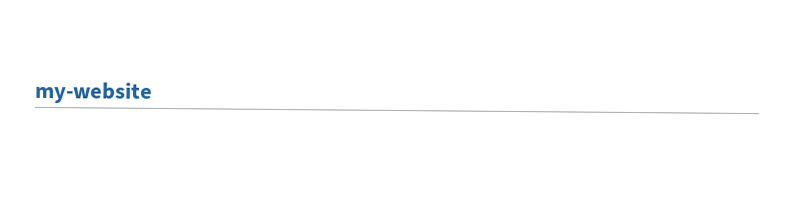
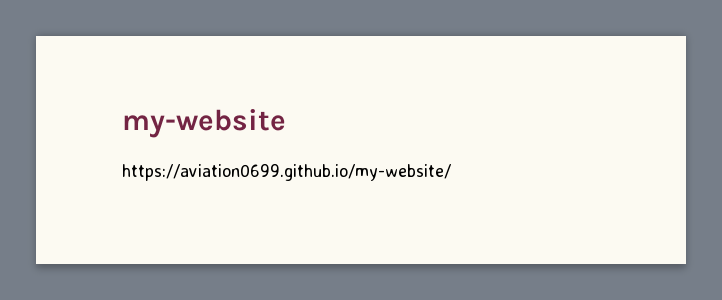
(153, 92) none -> [122,164,451,181] // https://aviation0699.github.io/my-website/

